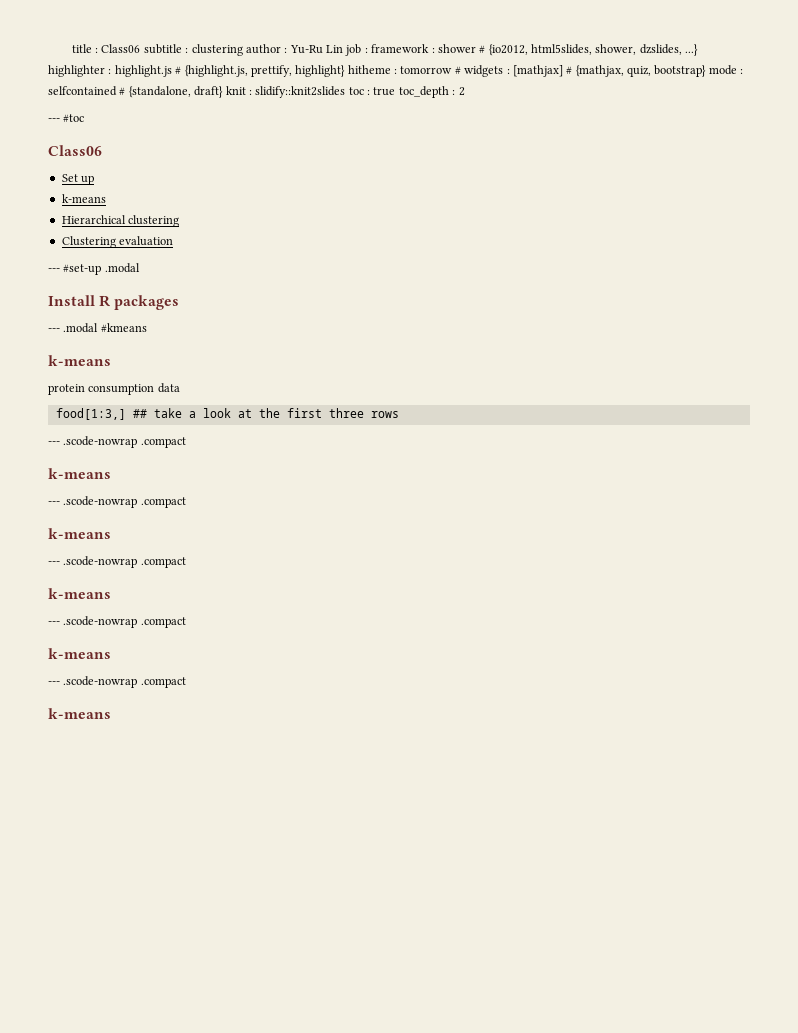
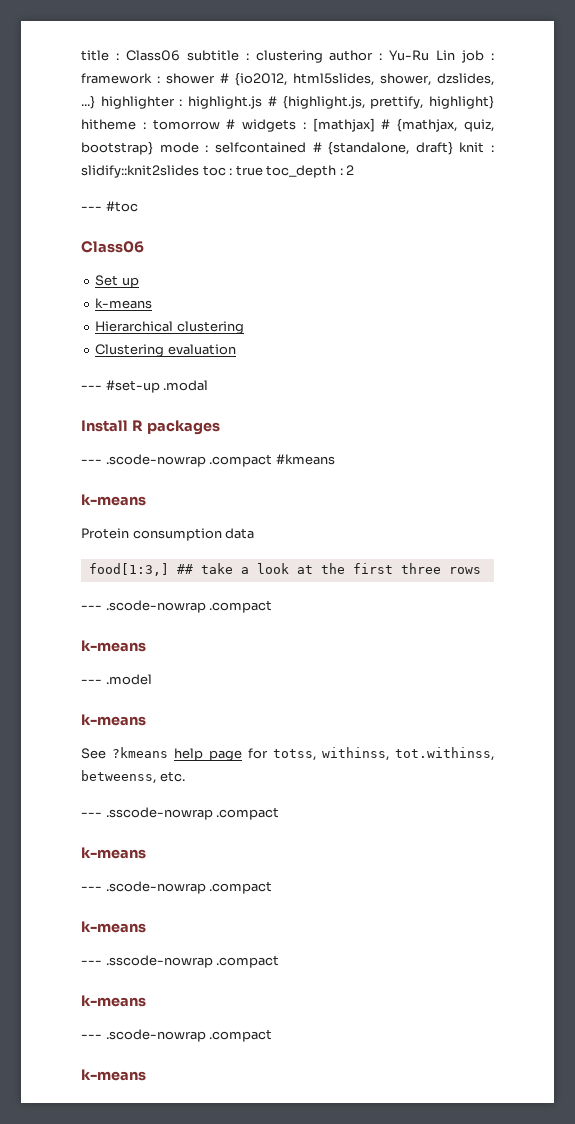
[63,323,99,333] .modal -> [105,454,273,467] .scode-nowrap .compact
[48,384,85,395] protein -> [81,528,129,539] Protein
[63,496,186,508] [48,528,111,539] [48,556,186,568] [48,588,111,599] [48,616,138,628] .scode-nowrap .compact // k-means // --- .scode-nowrap .compact // k-means // --- .scode-nowrap -> [105,674,152,685] [81,714,146,726] [81,747,494,761] [81,770,185,784] [81,807,280,820] [81,847,146,859] [81,881,273,894] [81,921,146,933] [81,955,213,968] .model // k-means // See ?kmeans help page for totss, withinss, tot.withinss, betweenss, etc. // --- .sscode-nowrap .compact // k-means // --- .scode-nowrap .compact // k-means // --- .sscode-nowrap

